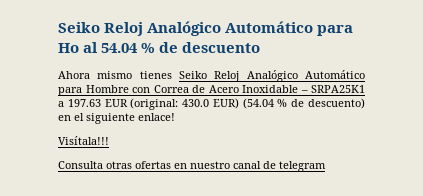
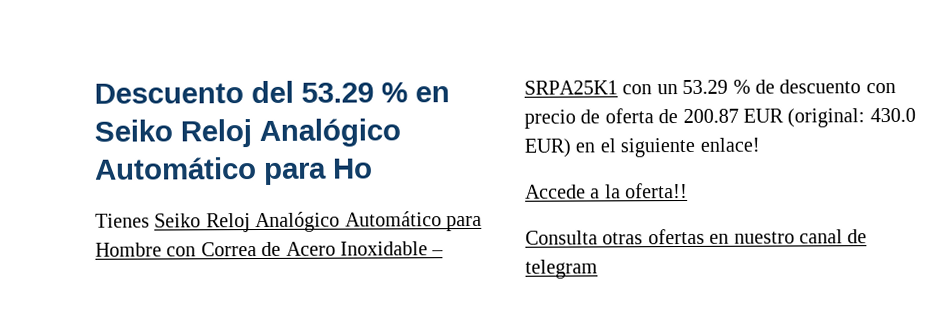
(58, 27) none -> [94,80,450,104] Descuento del 53.29 % en
[83,42,261,53] [58,71,172,79] al 54.04 % de descuento // Ahora mismo tienes -> [95,213,150,228] // Tienes
[58,98,365,110] a 197.63 EUR (original: 430.0 EUR) (54.04 % de descuento) -> [622,79,896,95] [524,107,916,129] [524,138,571,158] con un 53.29 % de descuento con precio de oferta de 200.87 EUR (original: 430.0 EUR)
[58,136,109,145] Visítala!!! -> [525,182,689,199] Accede a la oferta!!

